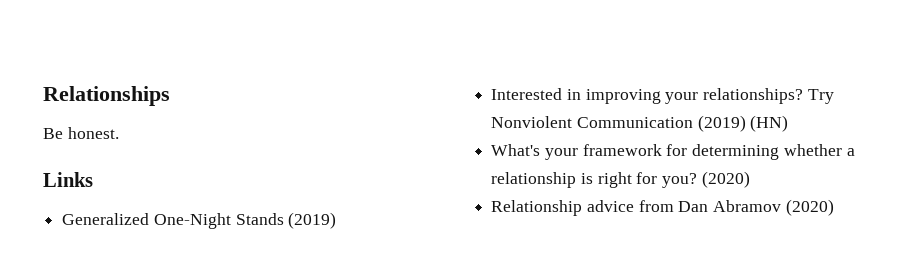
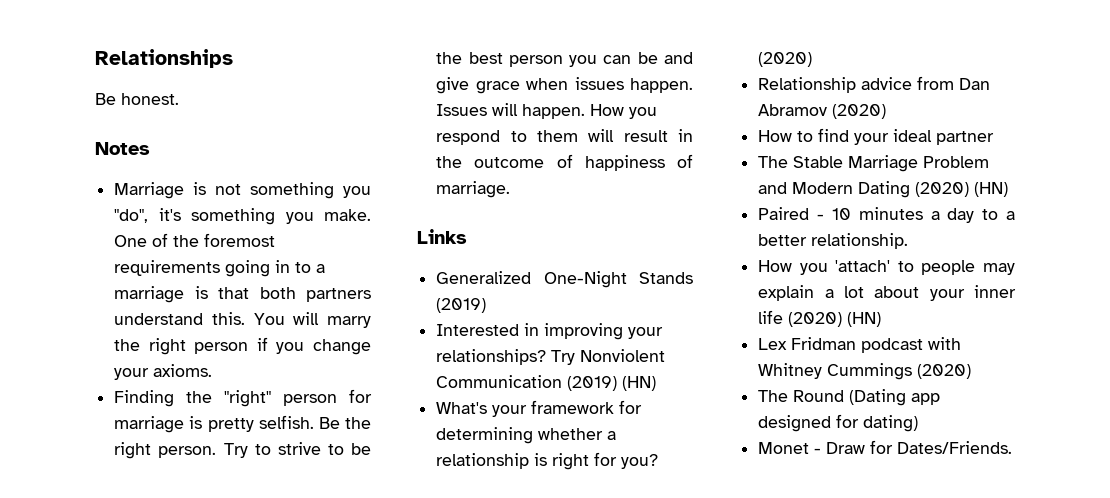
(119, 133) none -> [95,142,150,155] [114,182,371,199] [114,208,371,225] [114,233,276,247] [114,260,326,277] [114,286,371,303] [114,312,371,328] [114,337,371,355] [114,364,213,380] [114,389,372,407] [114,415,371,433] [114,442,371,459] [436,52,693,67] [436,77,693,94] [436,103,658,119] [436,129,693,145] [436,154,693,171] [436,181,511,198] // Notes // Marriage is not something you "do", it's something you make. One of the foremost requirements going in to a marriage is that both partners understand this. You will marry the right person if you change your axioms. // Finding the "right" person for marriage is pretty selfish. Be the right person. Try to strive to be the best person you can be and give grace when issues happen. Issues will happen. How you respond to them will result in the outcome of happiness of marriage.
(834, 207) none -> [758,128,995,145] [758,155,990,172] [758,181,1009,198] [758,207,1015,223] [758,233,909,249] [758,260,1015,275] [758,285,1016,301] [758,310,882,327] [758,337,962,353] [758,363,972,380] [758,389,941,406] [758,414,919,432] [758,440,1013,454] // How to find your ideal partner // The Stable Marriage Problem and Modern Dating (2020) (HN) // Paired - 10 minutes a day to a better relationship. // How you 'attach' to people may explain a lot about your inner life (2020) (HN) // Lex Fridman podcast with Whitney Cummings (2020) // The Round (Dating app designed for dating) // Monet - Draw for Dates/Friends.

